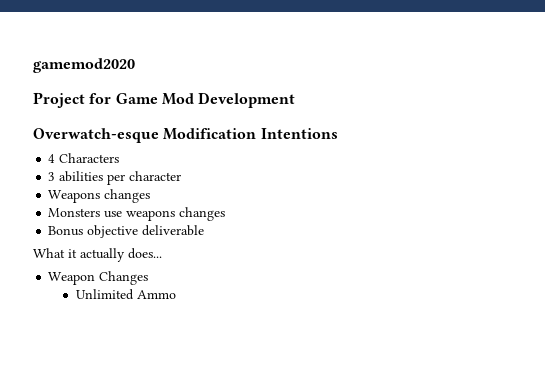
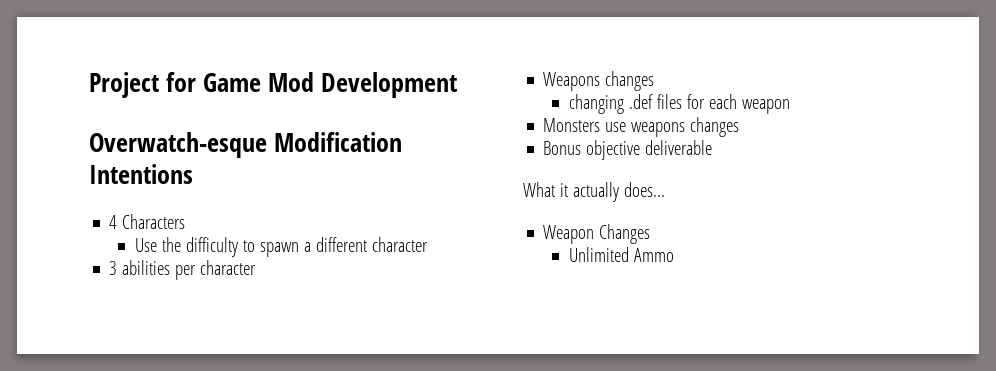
[33,58,135,73] gamemod2020 // -> (89, 85) none
(120, 158) none -> [134,237,428,257] // Use the difficulty to spawn a different character
(151, 196) none -> [568,94,790,114] // changing .def files for each weapon

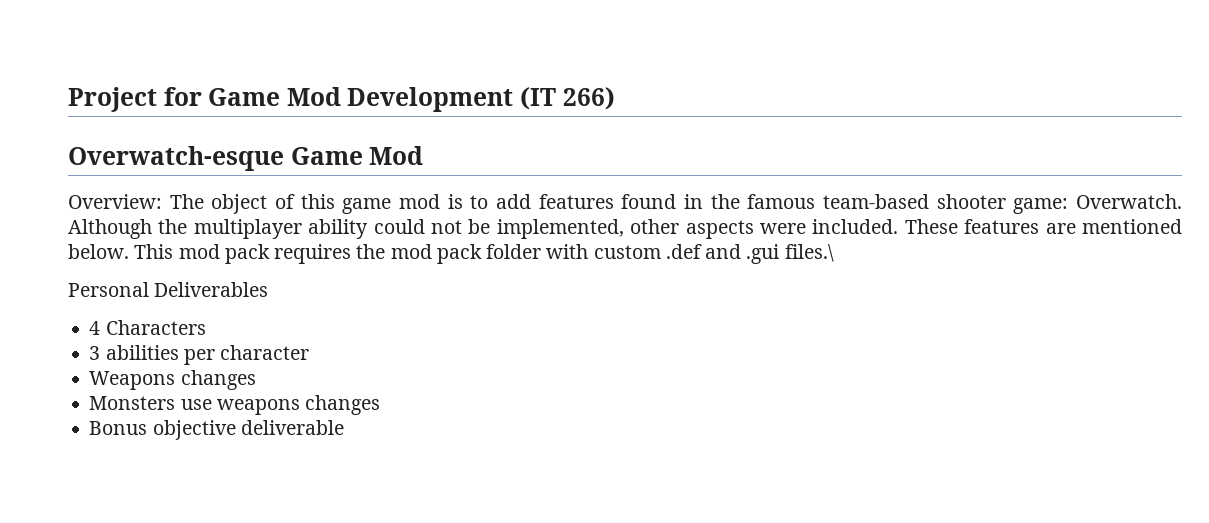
(458, 85) none -> [520,87,615,110] (IT 266)
[274,132,403,152] [89,164,193,184] [109,214,186,229] [134,237,428,257] Modification Intentions // 4 Characters // Use the difficulty to spawn a different character -> [290,146,424,165] [68,194,1182,214] [68,219,1182,239] [68,244,834,264] [68,282,269,297] [89,320,206,335] Game Mod // Overview: The object of this game mod is to add features found in the famous team-based shooter game: Overwatch. Although the multiplayer ability could not be implemented, other aspects were included. These features are mentioned below. This mod pack requires the mod pack folder with custom .def and .gui files.\ // Personal Deliverables // 4 Characters
[568,94,790,114] // changing .def files for each weapon -> (256, 380) none
[523,182,665,202] [543,224,651,244] [568,247,674,262] // What it actually does... // Weapon Changes // Unlimited Ammo -> (344, 427) none

